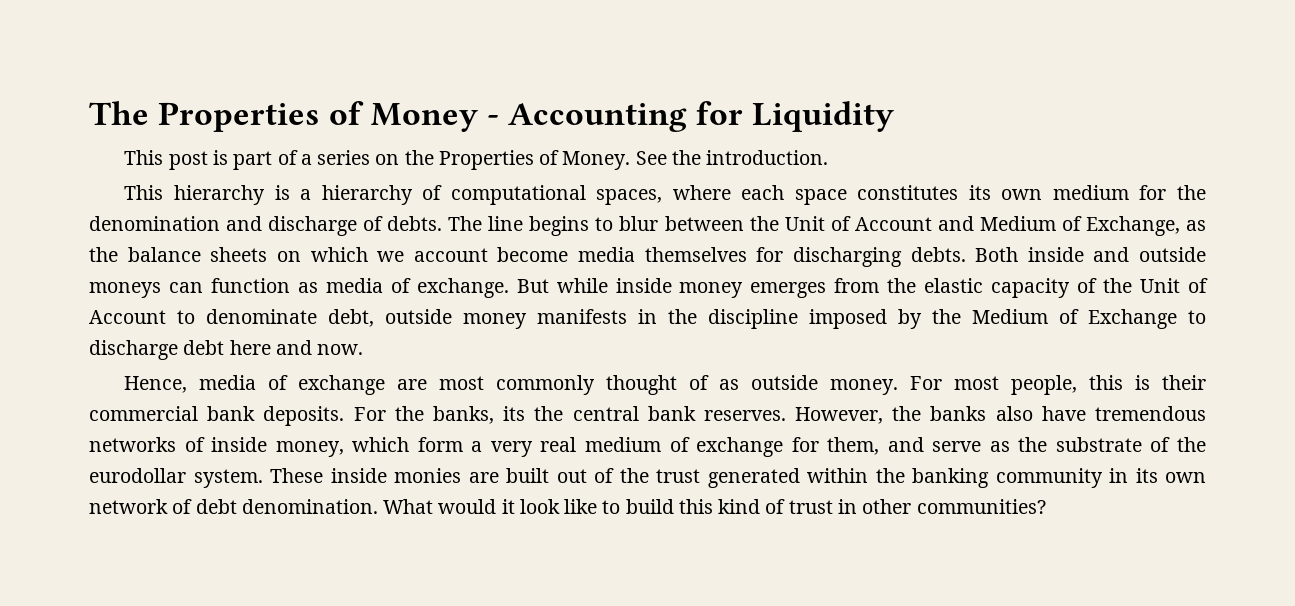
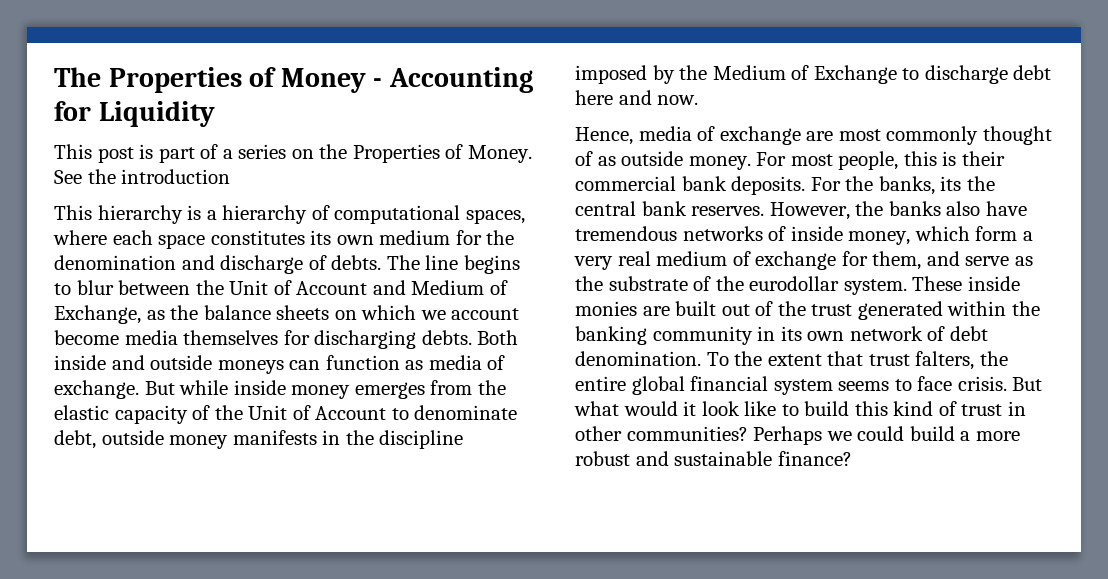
[706,150,829,165] introduction. -> [121,169,231,184] introduction
[383,499,434,514] What -> [706,351,1008,370] [575,376,1043,395] [574,401,619,416] To the extent that trust falters, the entire global financial system seems to face crisis. But what
(1046, 506) none -> [753,426,1020,445] [575,451,852,466] Perhaps we could build a more robust and sustainable finance?

